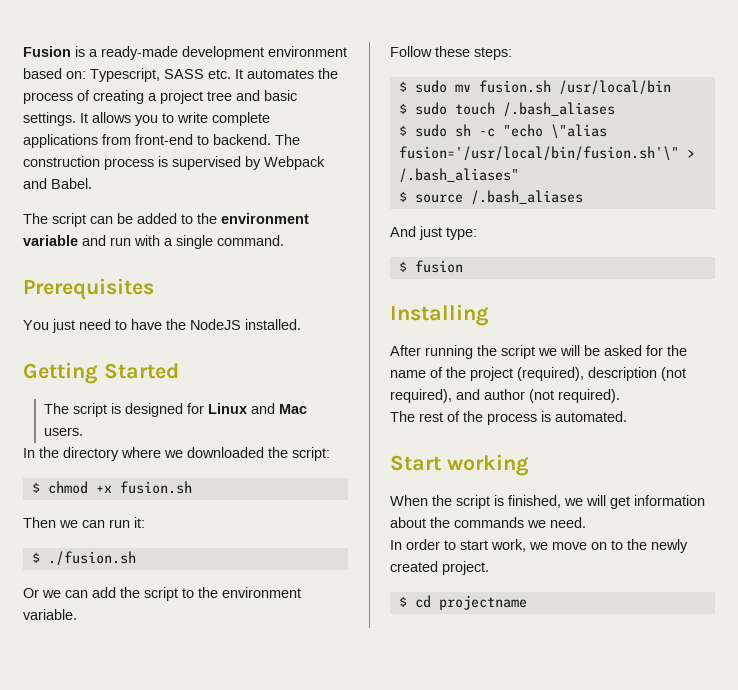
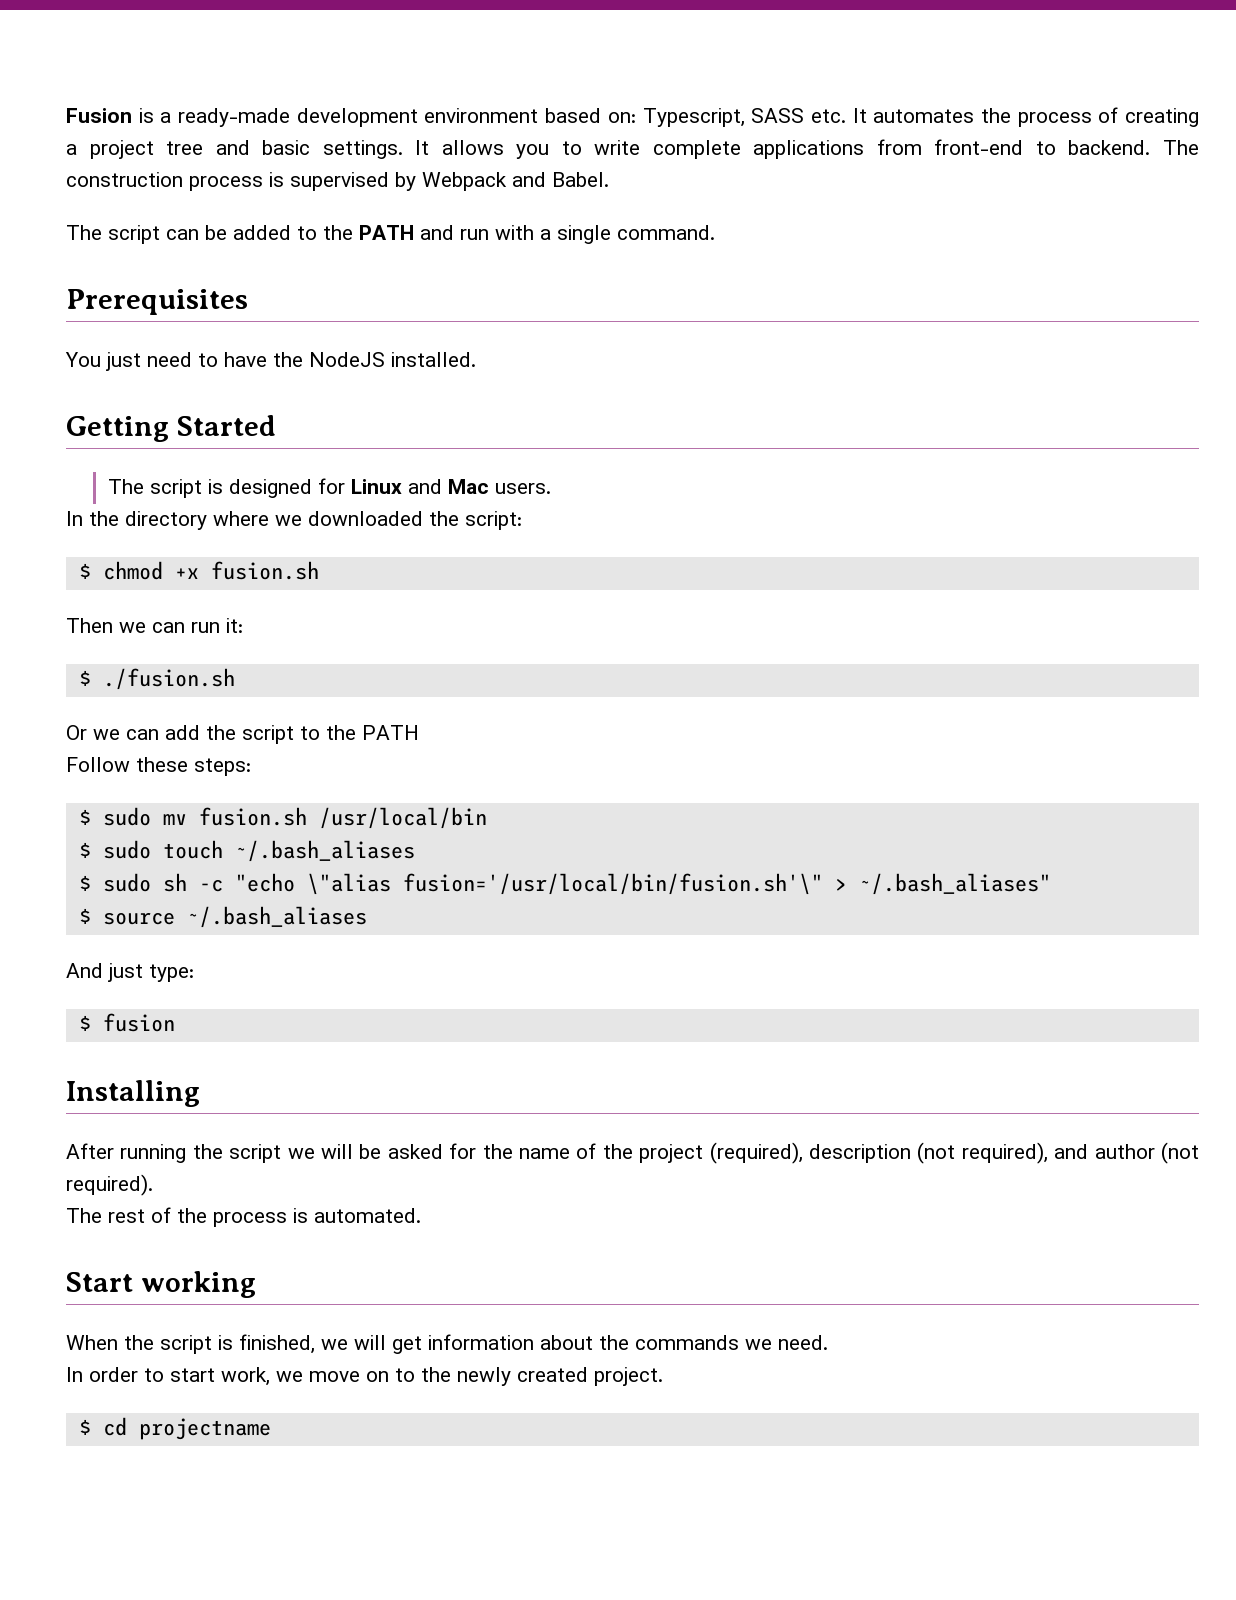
[221,213,309,224] [23,235,78,246] environment variable -> [359,225,414,240] PATH
[222,587,301,598] [23,609,77,620] environment variable. -> [362,725,419,740] PATH
[502,102,615,117] /.bash_aliases -> [234,840,415,862] ~/.bash_aliases
[398,168,519,183] /.bash_aliases" -> [858,873,1051,895] ~/.bash_aliases"
[470,190,583,205] /.bash_aliases -> [186,906,367,928] ~/.bash_aliases

